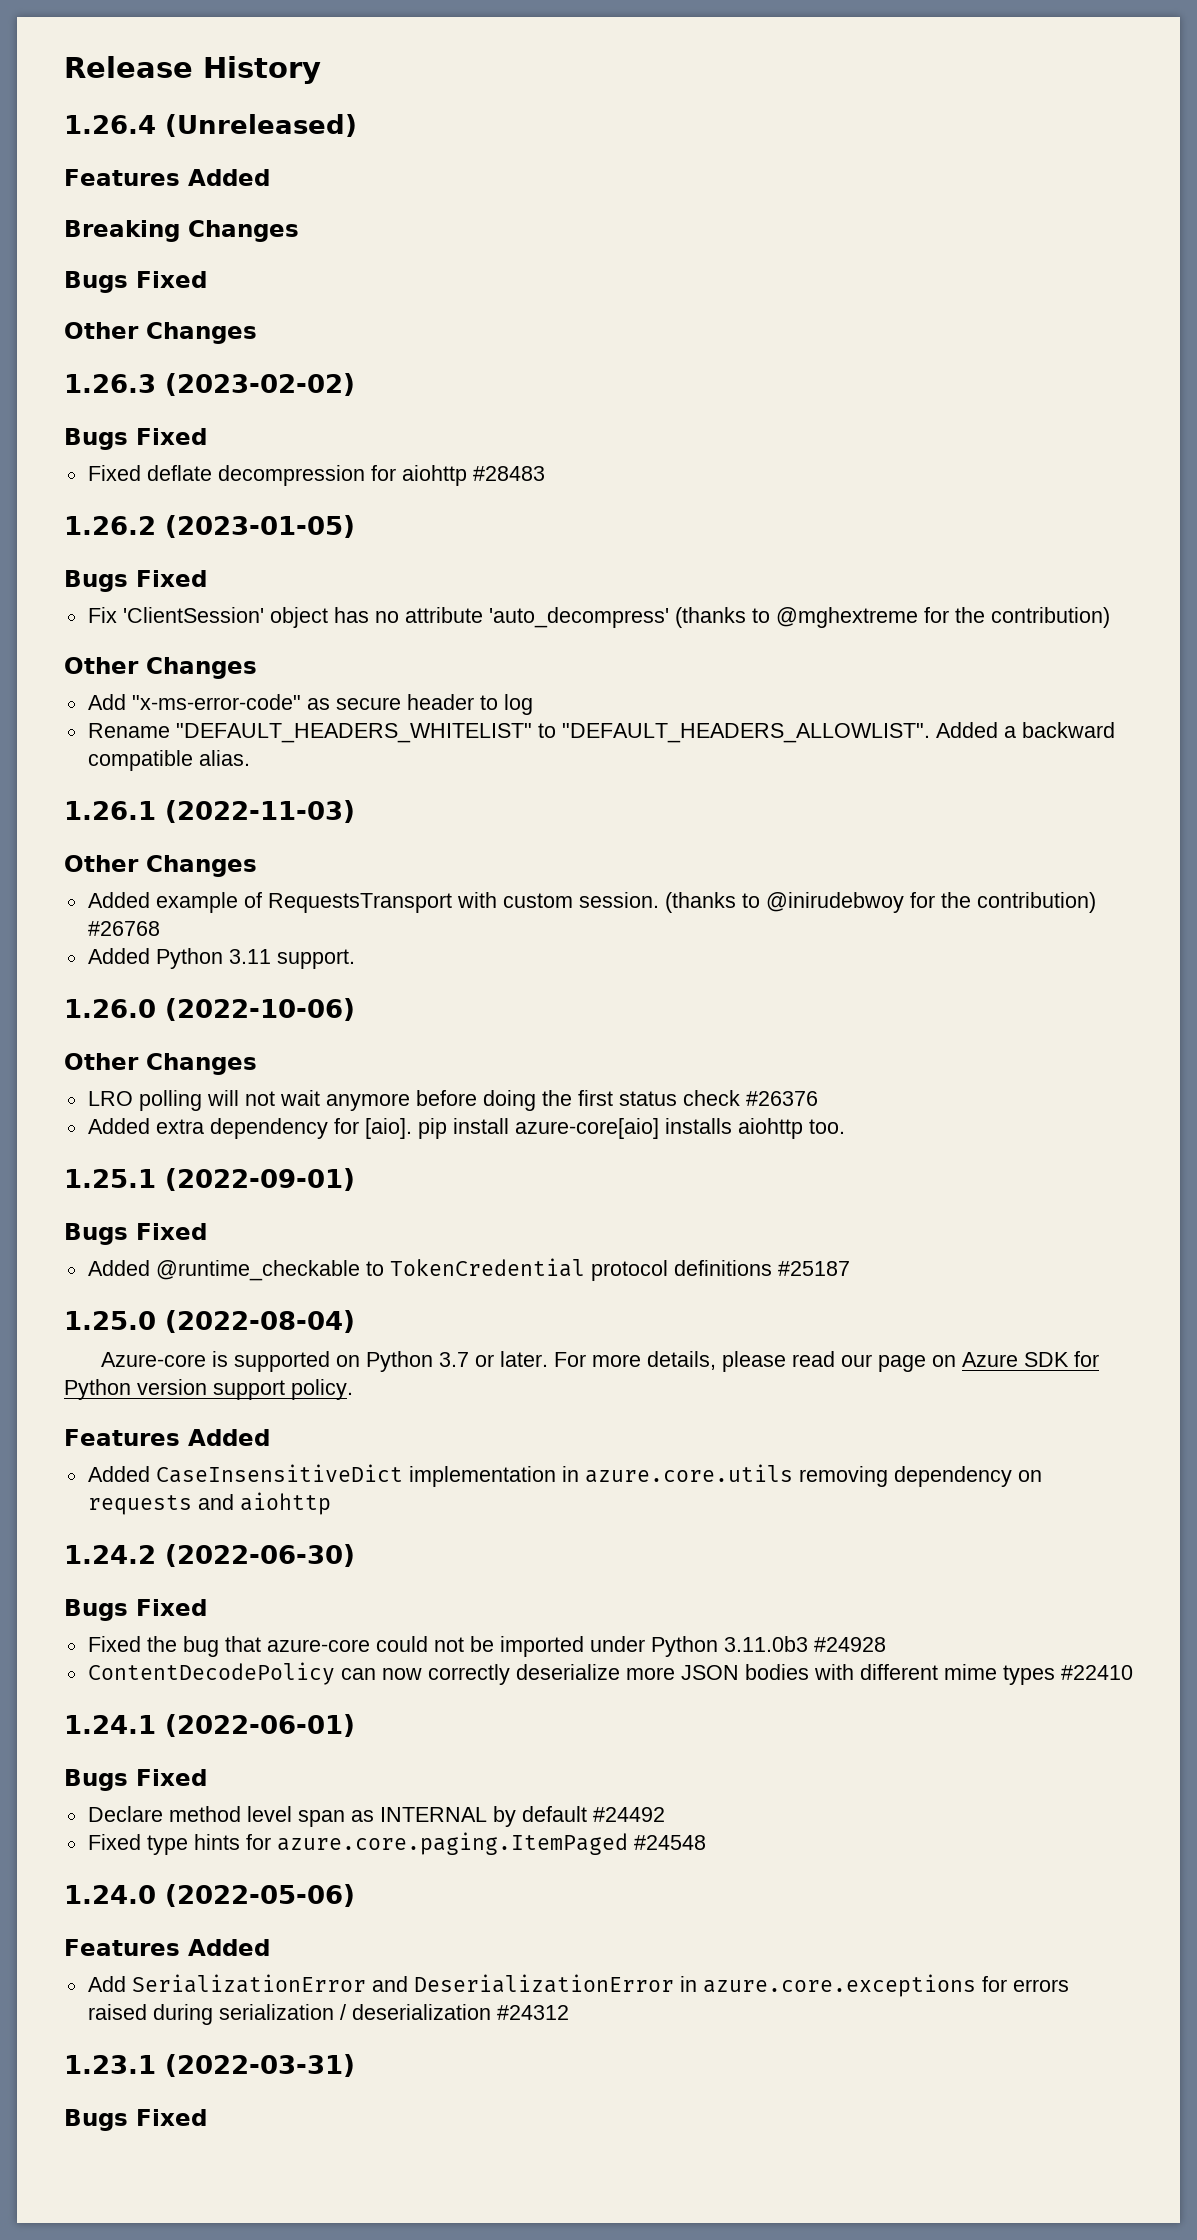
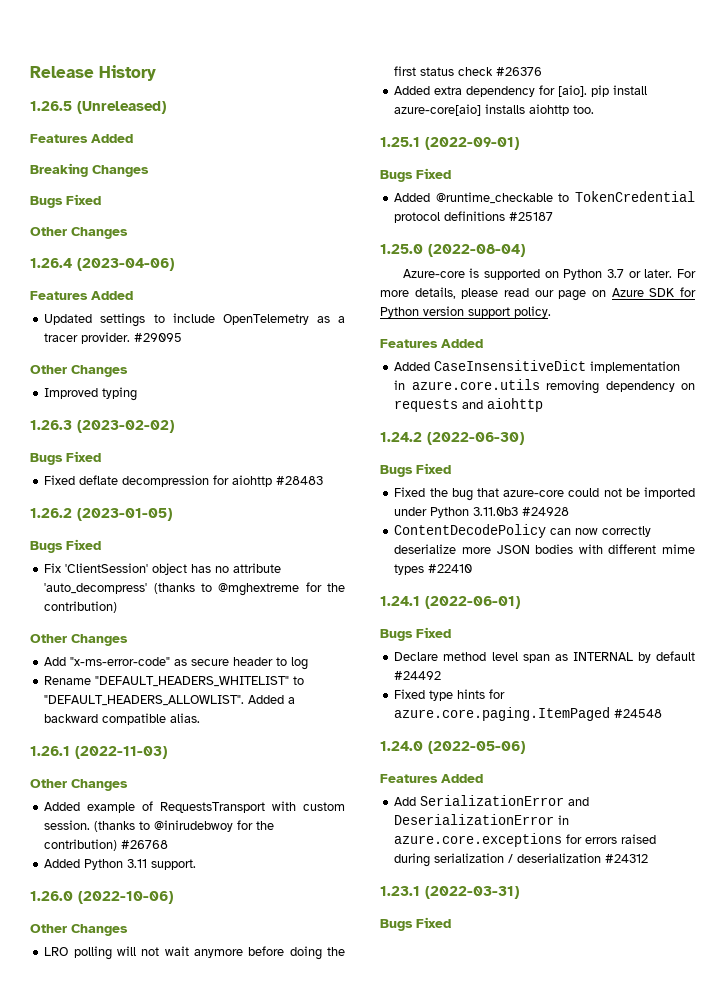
[64,115,156,134] 1.26.4 -> [30,101,72,111] 1.26.5
(257, 333) none -> [30,258,174,271] [30,291,133,300] [44,313,345,327] [44,332,183,344] [30,365,128,377] [44,387,138,401] // 1.26.4 (2023-04-06) // Features Added // Updated settings to include OpenTelemetry as a tracer provider. #29095 // Other Changes // Improved typing

